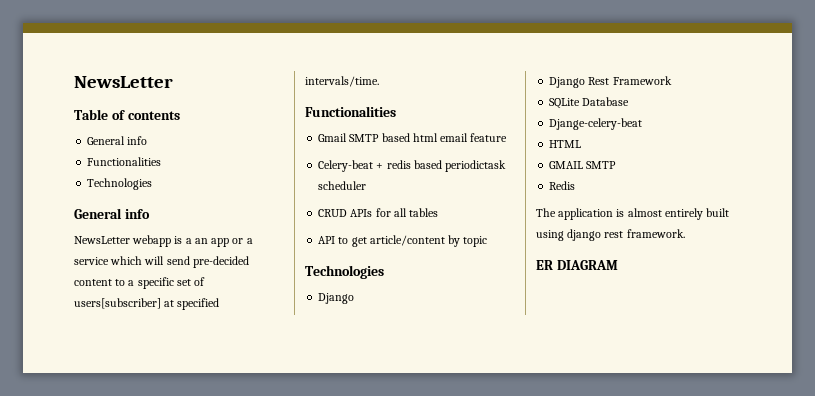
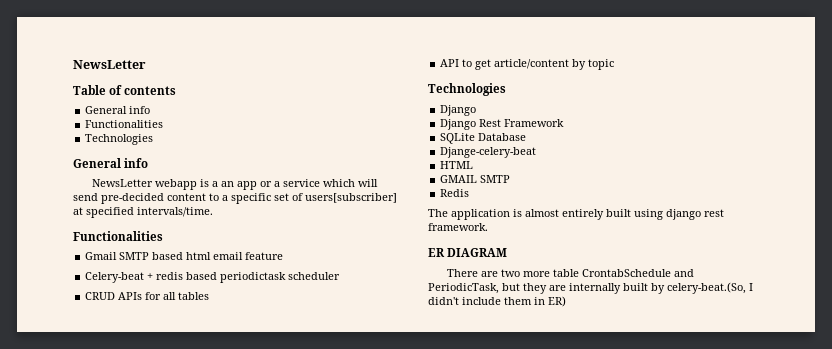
(618, 265) none -> [446,269,694,277] [428,282,753,294] [428,296,566,307] // There are two more table CrontabSchedule and PeriodicTask, but they are internally built by celery-beat.(So, I didn't include them in ER)

